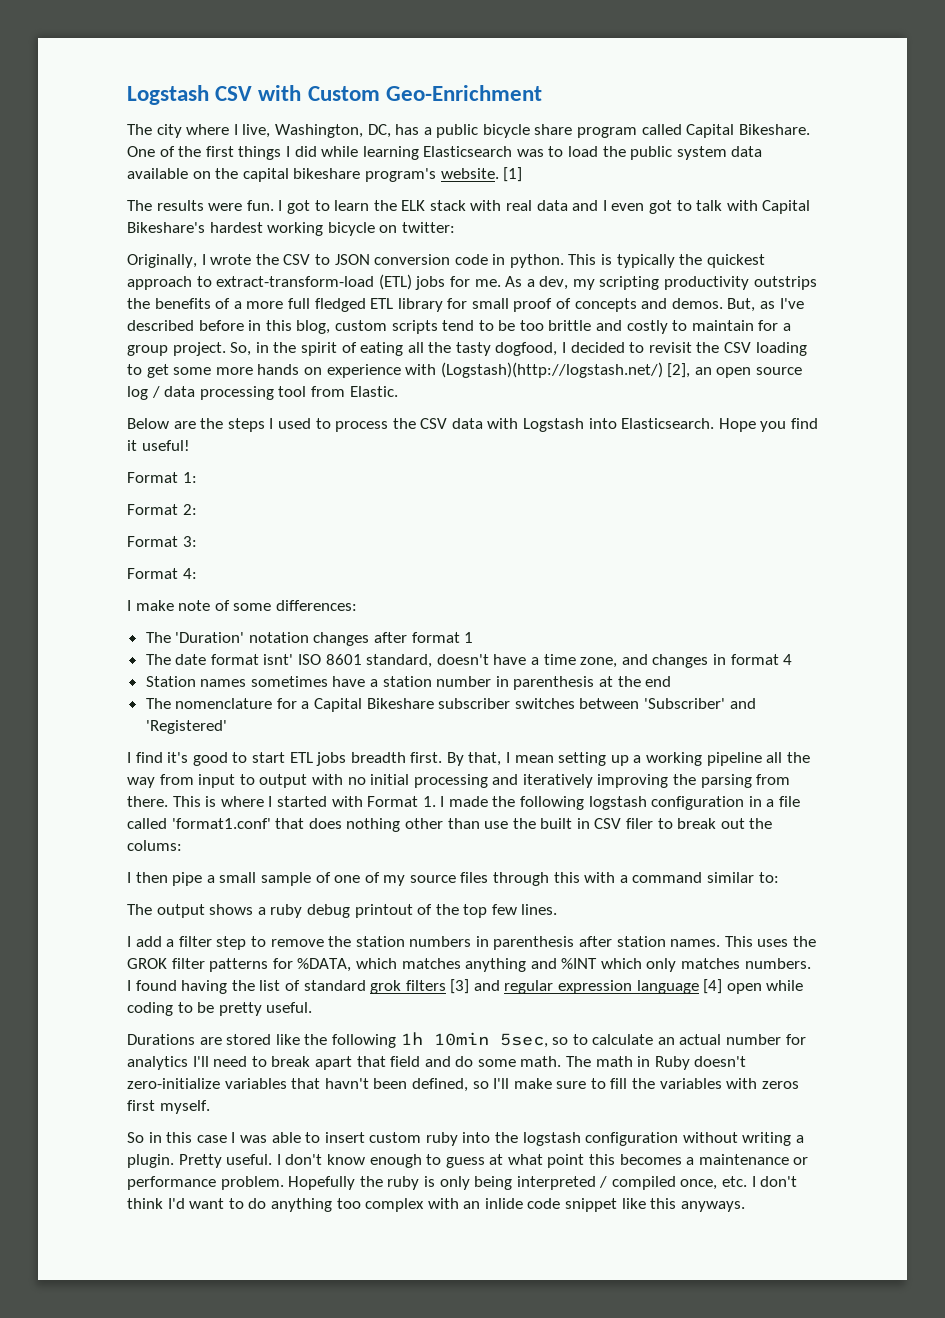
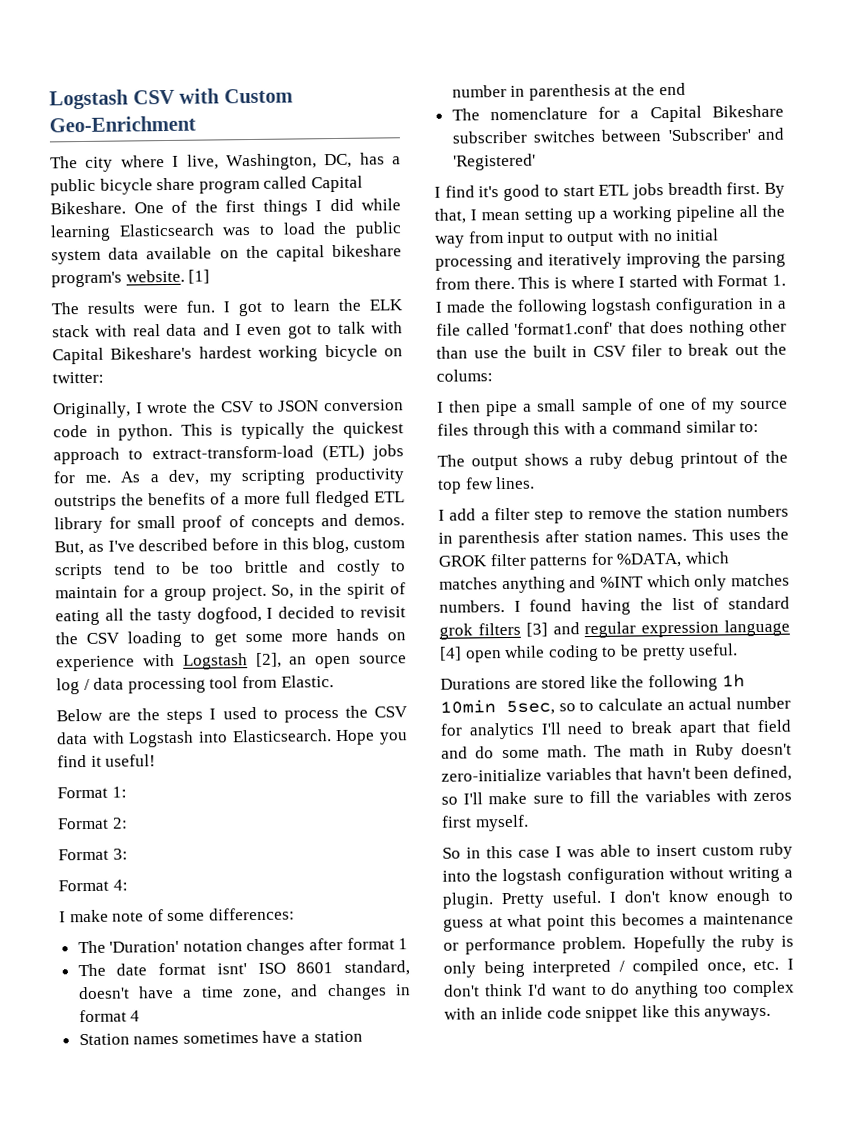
[440,362,663,378] (Logstash)(http://logstash.net/) -> [182,653,248,670] Logstash

